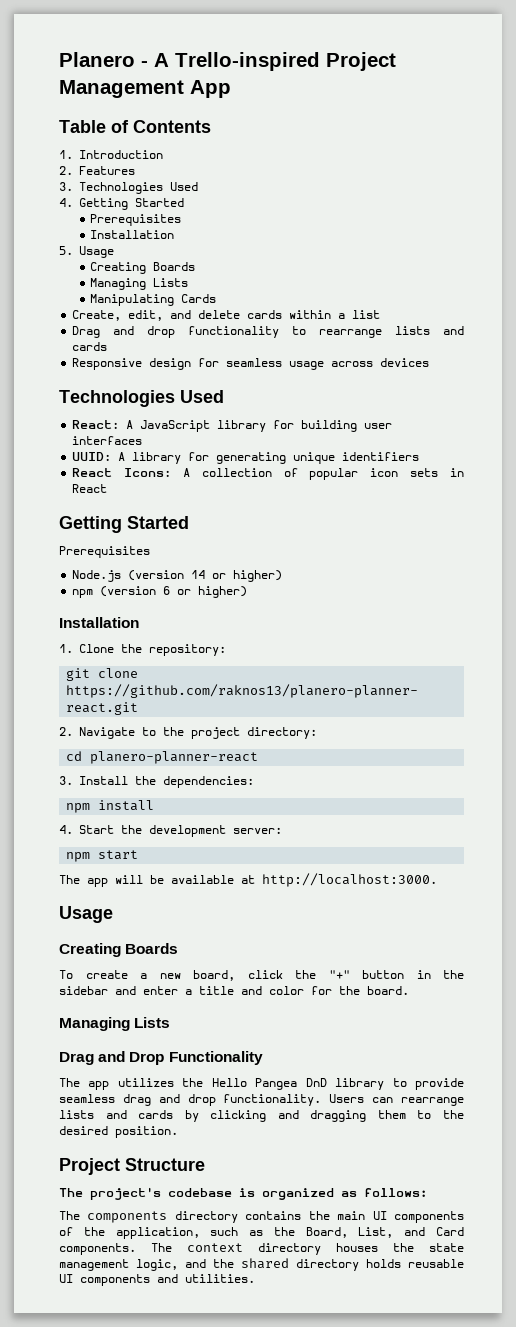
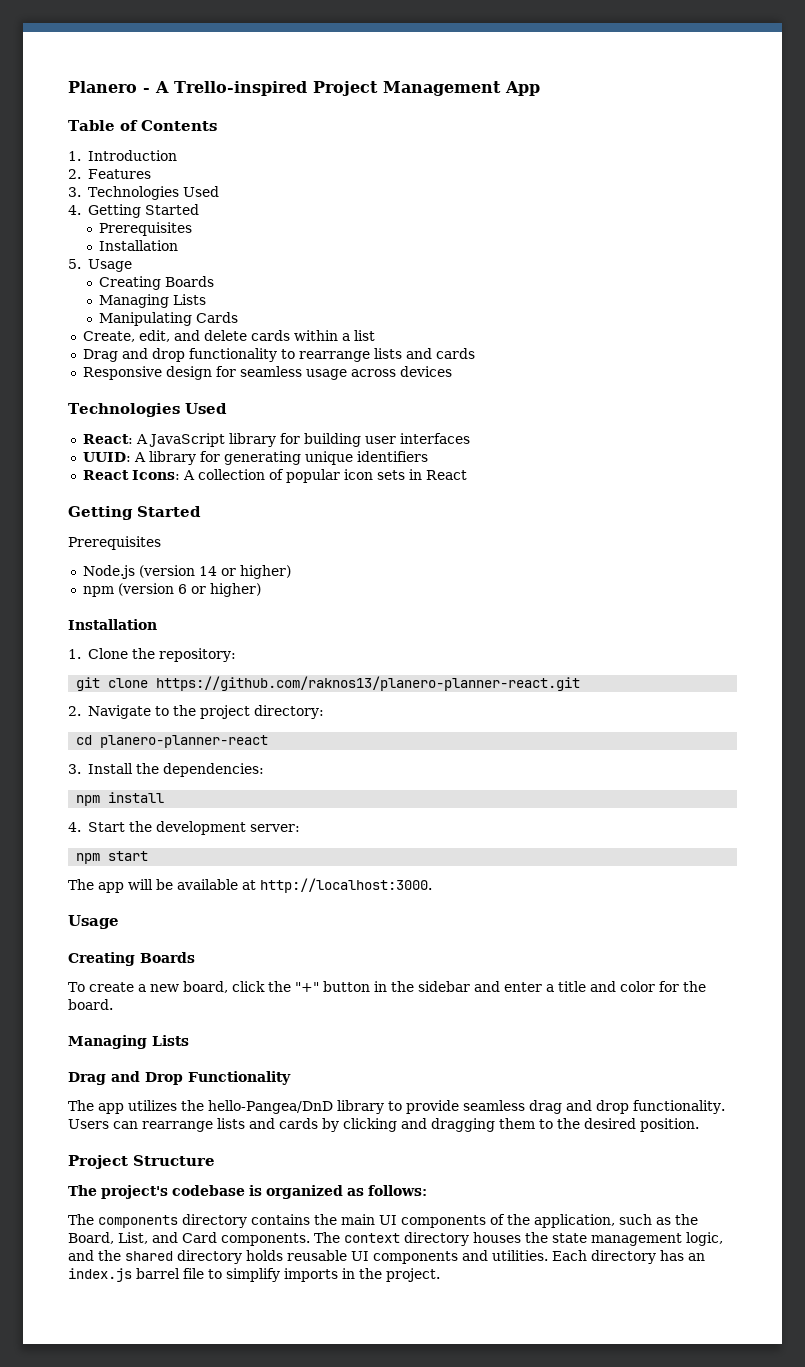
[211,1078,327,1090] Hello Pangea DnD -> [208,1100,333,1114] hello-Pangea/DnD
(255, 1278) none -> [552,1250,705,1264] [68,1268,440,1282] Each directory has an index.js barrel file to simplify imports in the project.

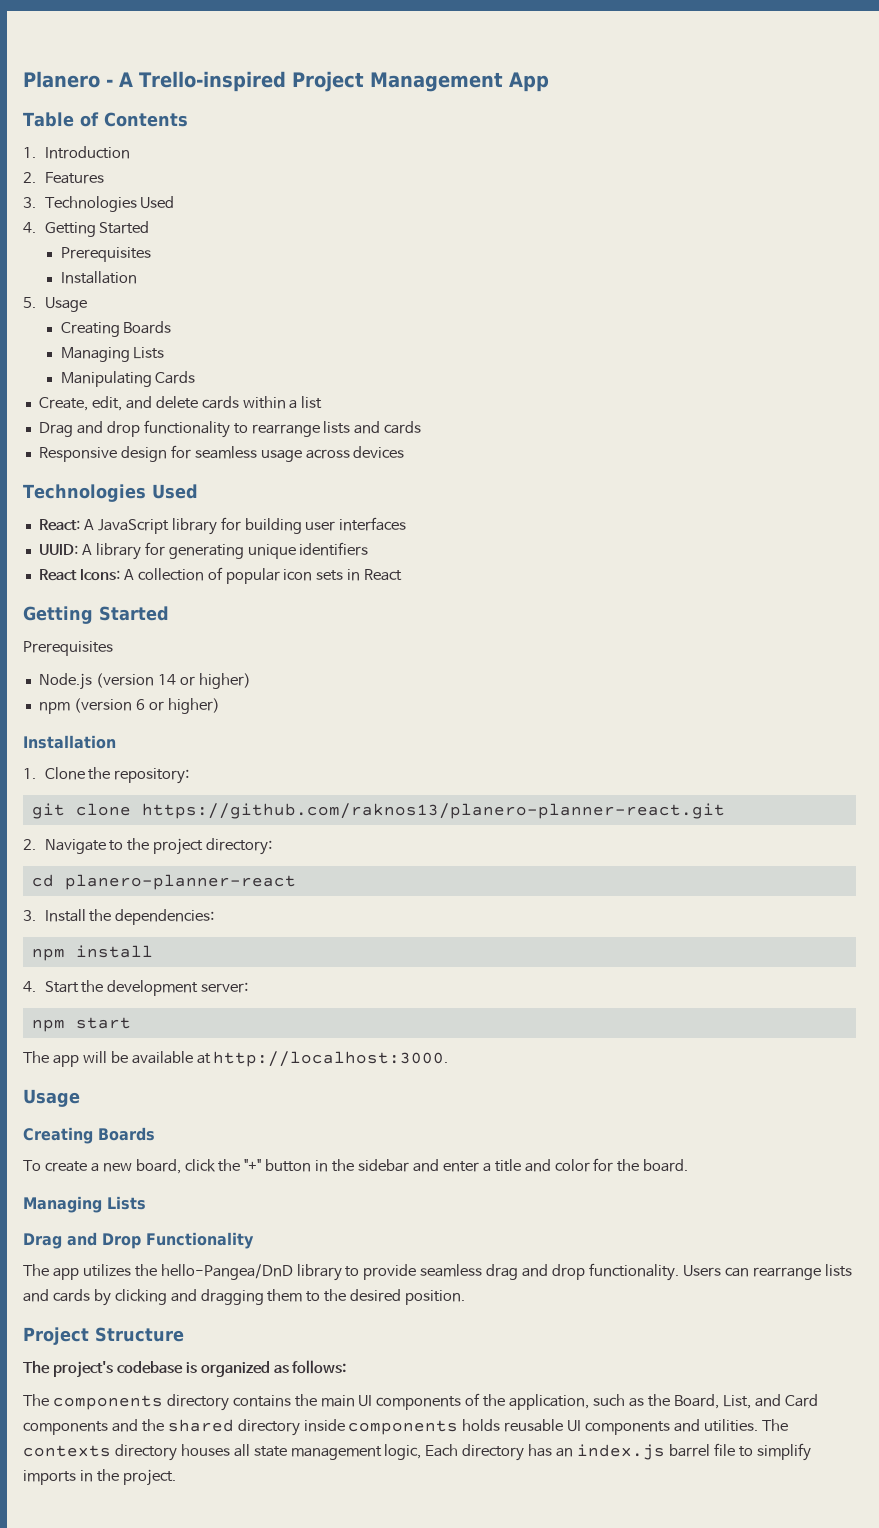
[221,1232,723,1246] components. The context directory houses the state management logic, -> [23,1421,108,1435] components
(242, 1257) none -> [303,1419,459,1435] inside components
(548, 1255) none -> [761,1419,788,1431] [23,1444,422,1461] The contexts directory houses all state management logic,

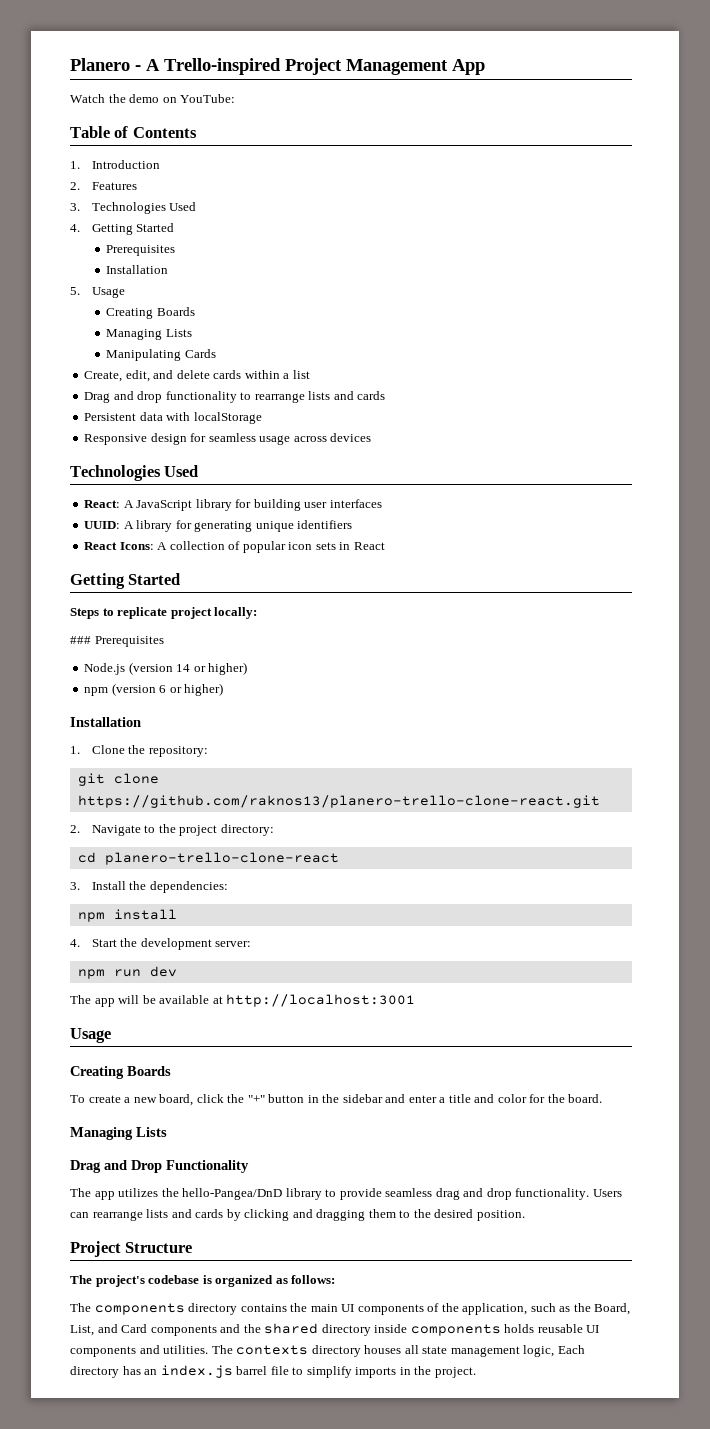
(549, 82) none -> [70,94,236,103] // Watch the demo on YouTube:
(422, 427) none -> [84,412,262,424] // Persistent data with localStorage
(169, 613) none -> [70,607,258,619] [70,636,91,644] Steps to replicate project locally: // ###
[141,803,725,819] https://github.com/raknos13/planero-planner-react.git -> [77,795,600,808] https://github.com/raknos13/planero-trello-clone-react.git
[64,874,296,890] planero-planner-react -> [104,852,339,865] planero-trello-clone-react
[75,1017,131,1029] start -> [113,966,177,977] run dev
[213,1051,449,1067] http://localhost:3000. -> [226,994,416,1007] http://localhost:3001

